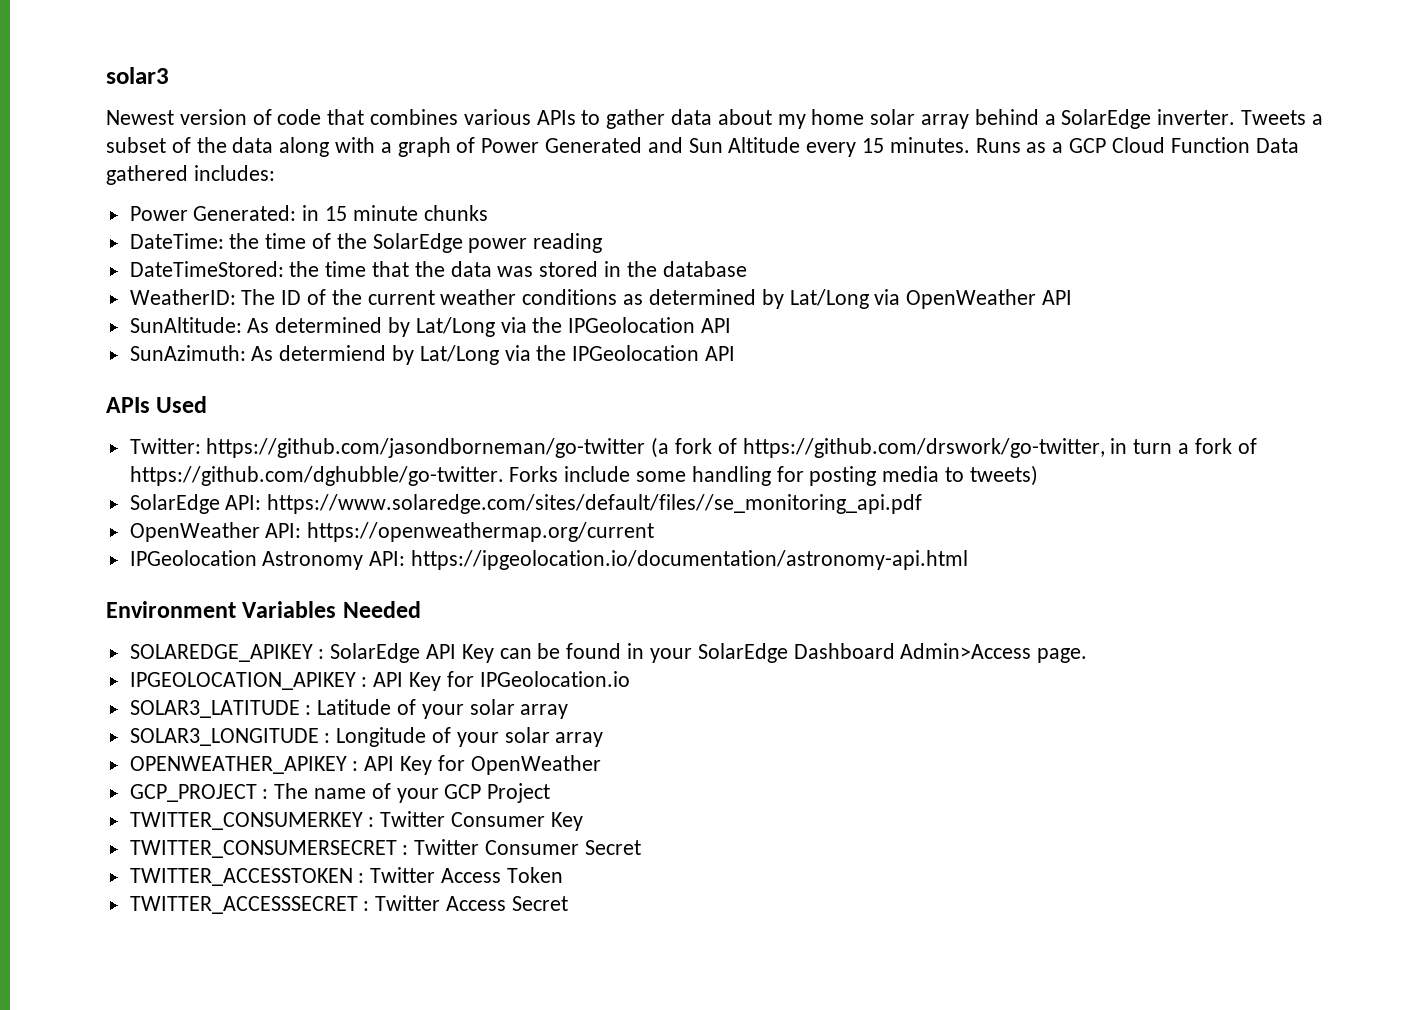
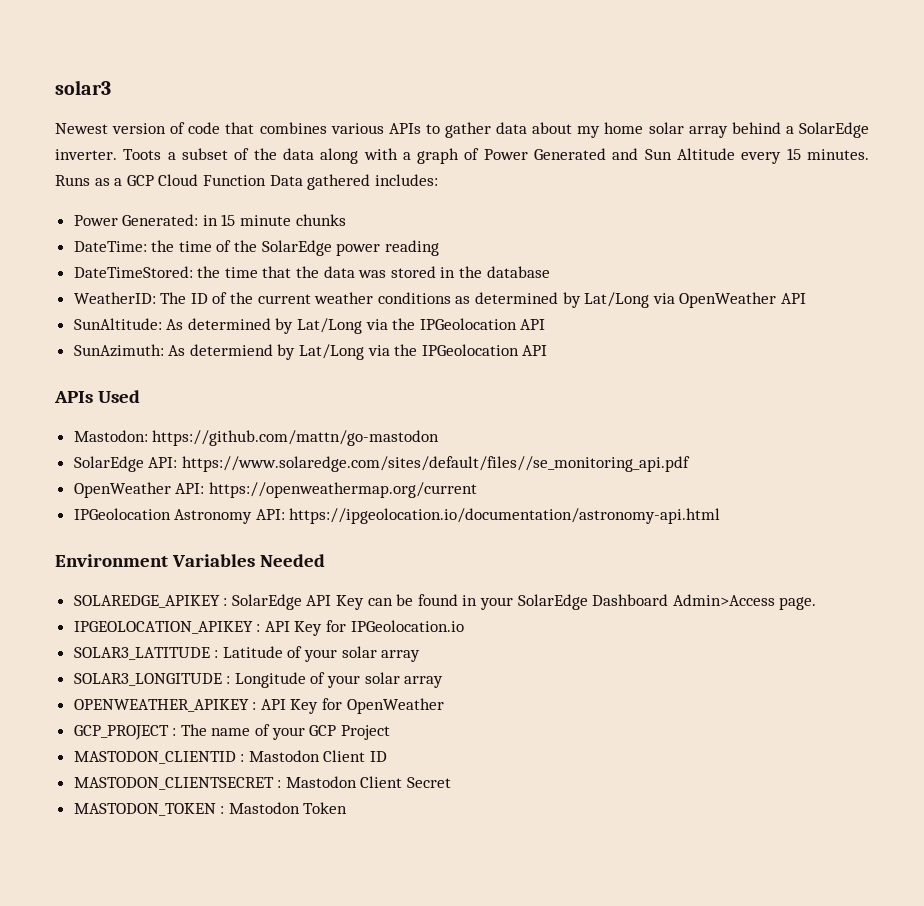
[1241,110,1307,125] Tweets -> [123,149,162,160] Toots
[129,437,1257,458] [129,465,1038,486] Twitter: https://github.com/jasondborneman/go-twitter (a fork of https://github.com/drswork/go-twitter, in turn a fork of https://github.com/dghubble/go-twitter. Forks include some handling for posting media to tweets) -> [73,430,440,446] Mastodon: https://github.com/mattn/go-mastodon
[129,811,583,831] [129,839,641,858] [129,867,563,886] [129,895,568,914] TWITTER_CONSUMERKEY : Twitter Consumer Key // TWITTER_CONSUMERSECRET : Twitter Consumer Secret // TWITTER_ACCESSTOKEN : Twitter Access Token // TWITTER_ACCESSSECRET : Twitter Access Secret -> [73,750,388,764] [73,776,452,790] [73,802,348,816] MASTODON_CLIENTID : Mastodon Client ID // MASTODON_CLIENTSECRET : Mastodon Client Secret // MASTODON_TOKEN : Mastodon Token

